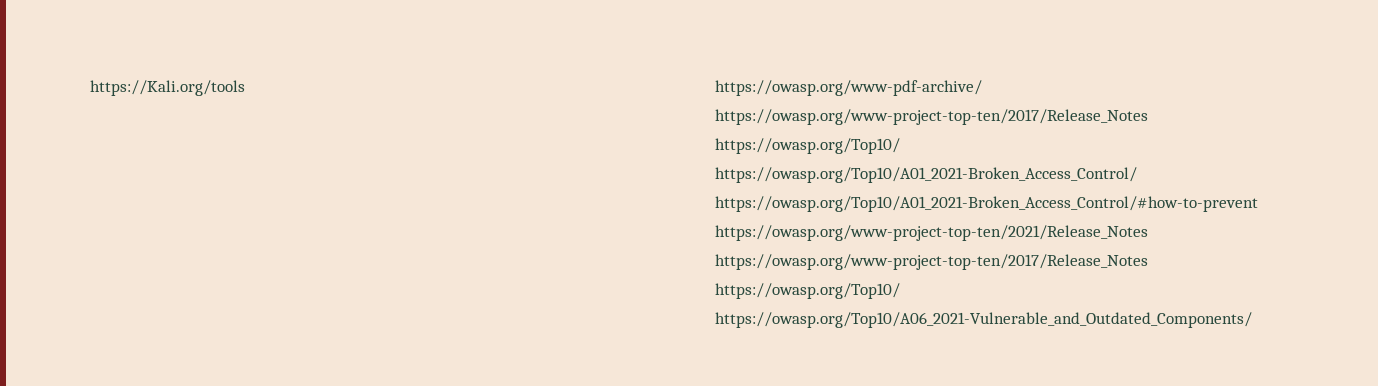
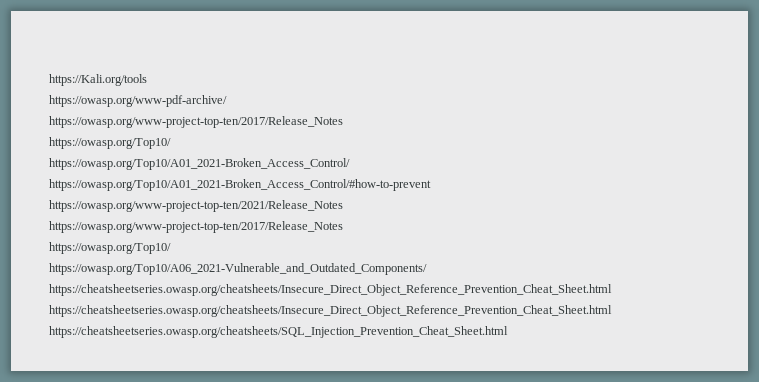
(1252, 320) none -> [49,284,612,296] [49,305,612,317] [49,326,508,338] // https://cheatsheetseries.owasp.org/cheatsheets/Insecure_Direct_Object_Reference_Prevention_Cheat_Sheet.html // https://cheatsheetseries.owasp.org/cheatsheets/Insecure_Direct_Object_Reference_Prevention_Cheat_Sheet.html // https://cheatsheetseries.owasp.org/cheatsheets/SQL_Injection_Prevention_Cheat_Sheet.html

